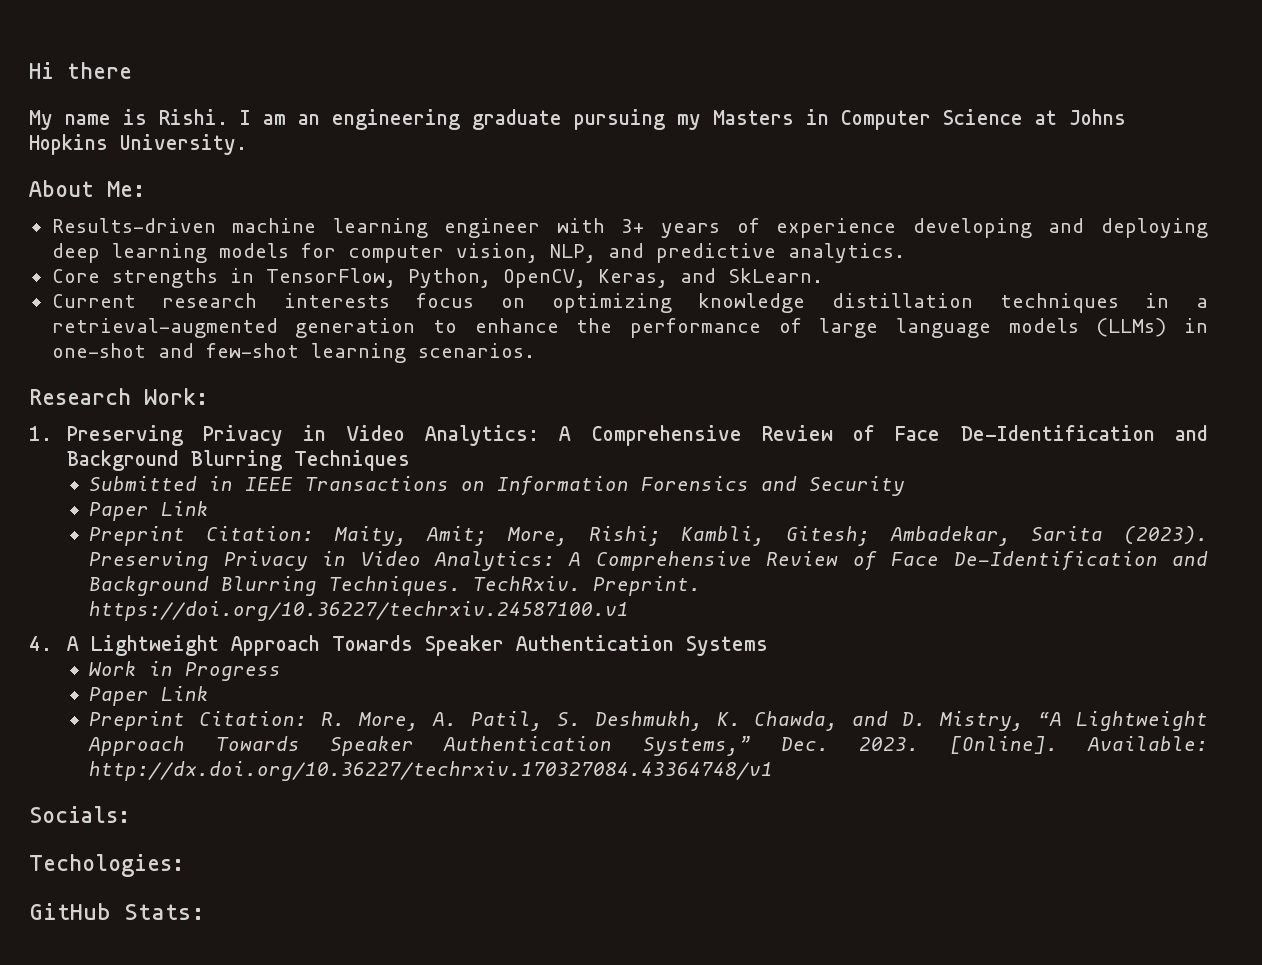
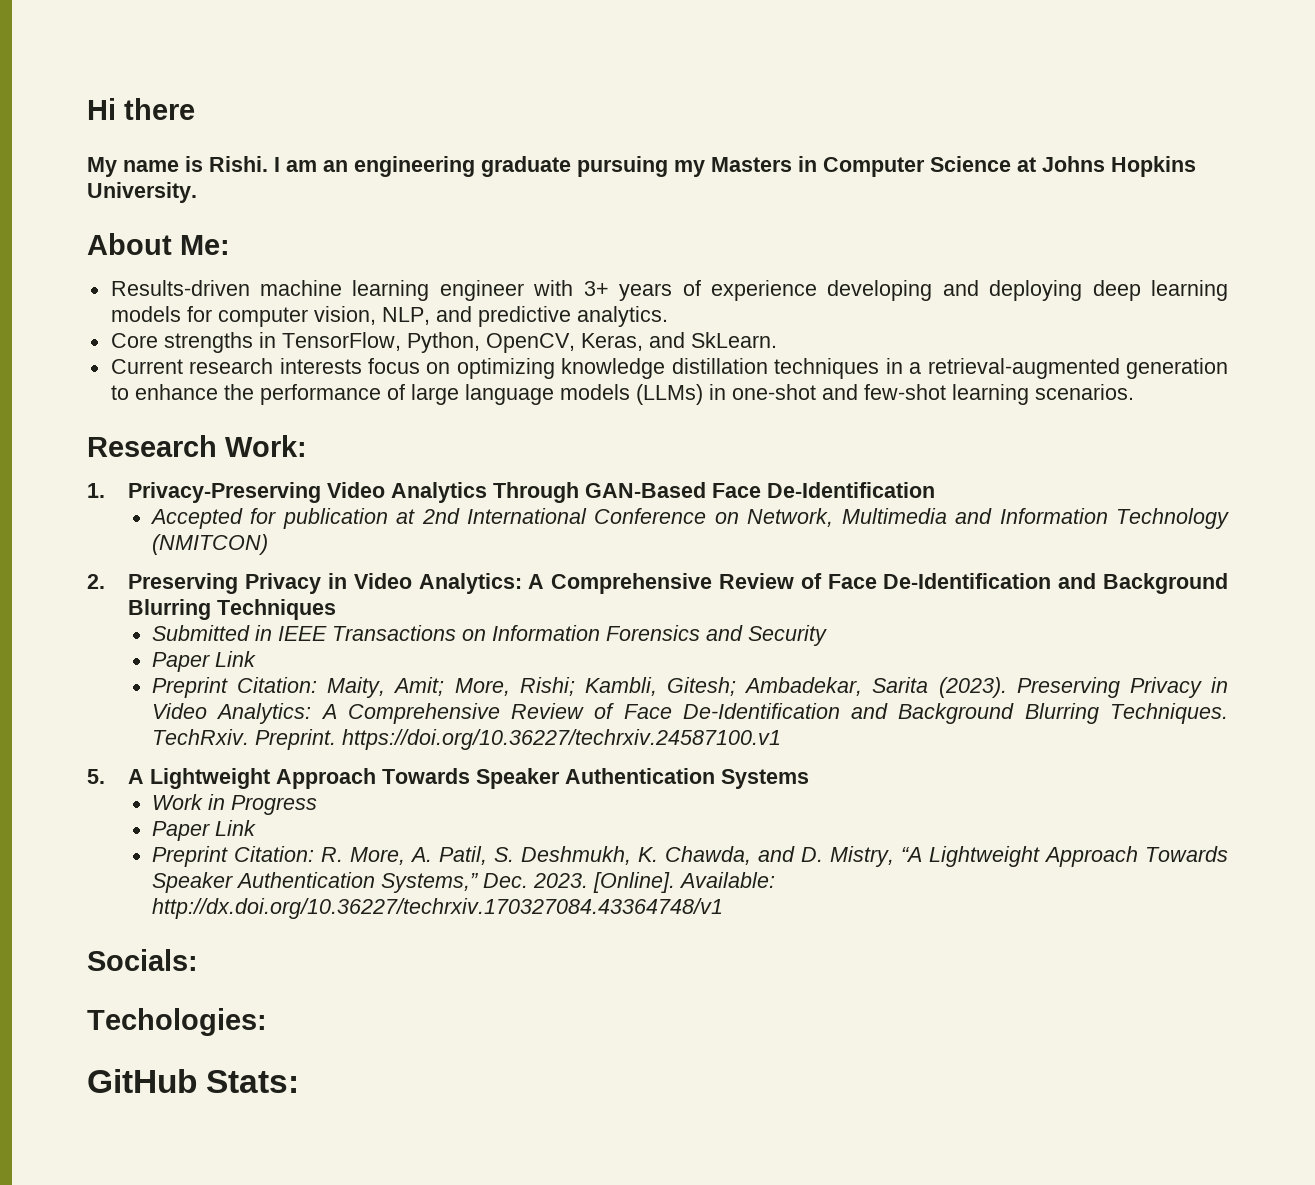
(52, 433) none -> [128,482,936,503] [149,508,1229,529] [151,534,268,555] [87,574,105,589] Privacy-Preserving Video Analytics Through GAN-Based Face De-Identification // Accepted for publication at 2nd International Conference on Network, Multimedia and Information Technology (NMITCON) // 2.
[29,636,52,651] 4. -> [87,769,105,784] 5.

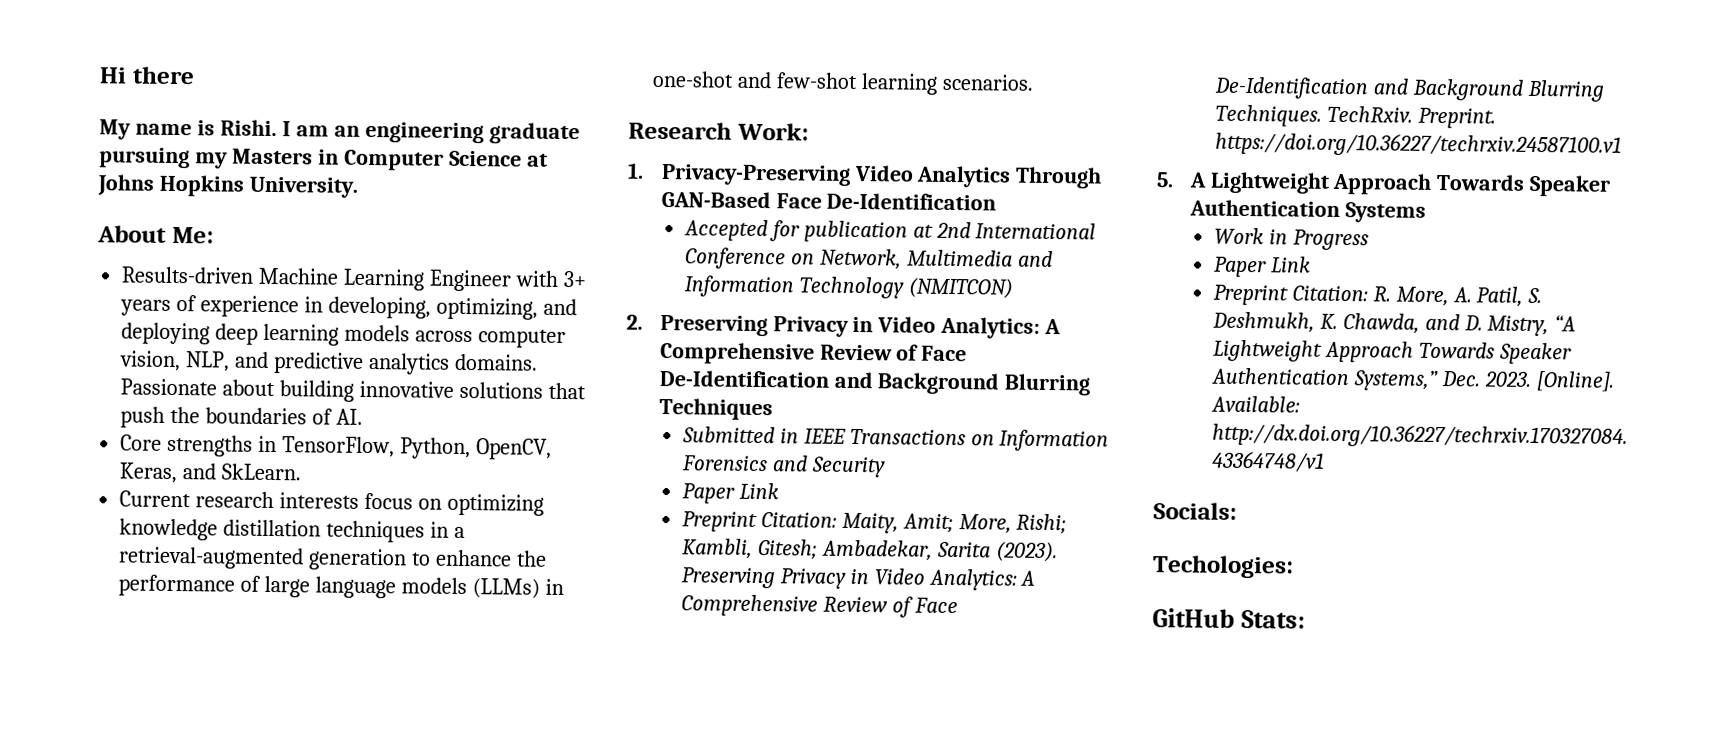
[260,280,524,301] machine learning engineer -> [258,267,513,292] Machine Learning Engineer
[827,280,933,301] developing -> [304,296,538,320] in developing, optimizing,
[186,306,212,322] for -> [414,330,473,343] across
[576,306,668,327] analytics. -> [367,352,538,375] [120,378,586,402] [120,406,363,428] analytics domains. Passionate about building innovative solutions that push the boundaries of AI.

